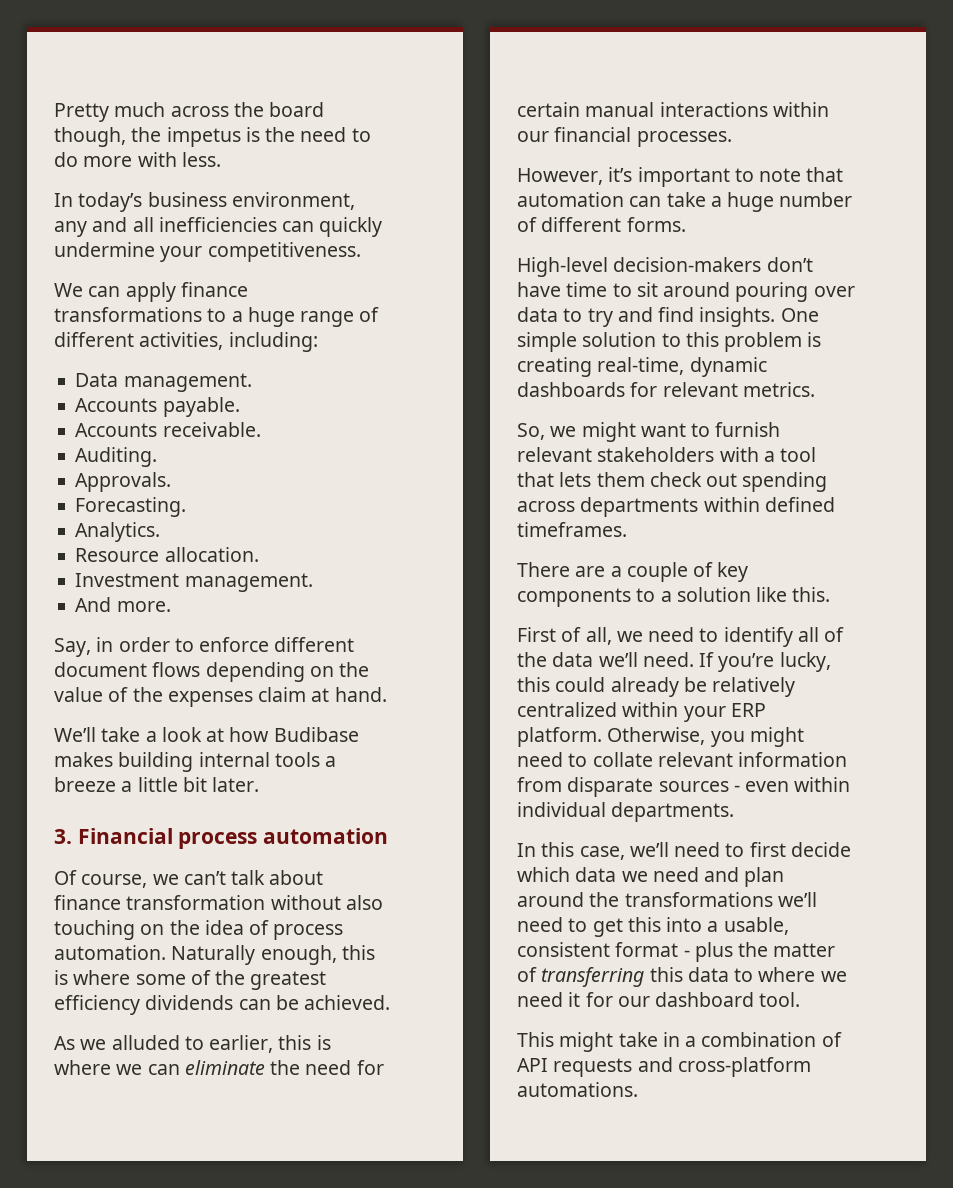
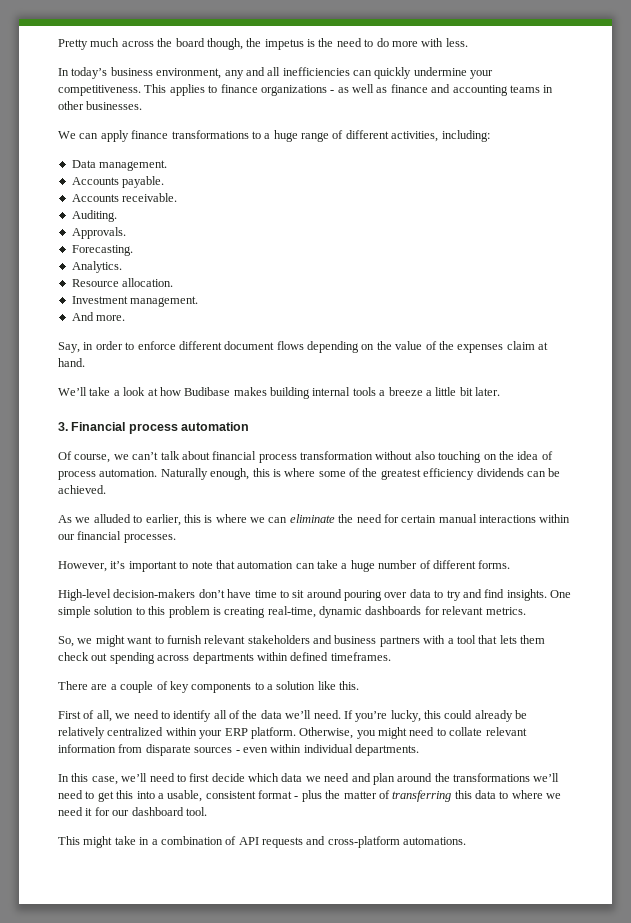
(361, 252) none -> [144,84,554,96] [58,101,143,110] This applies to finance organizations - as well as finance and accounting teams in other businesses.
[54,895,121,910] finance -> [212,451,297,463] financial process
(715, 454) none -> [313,635,420,647] and business partners

